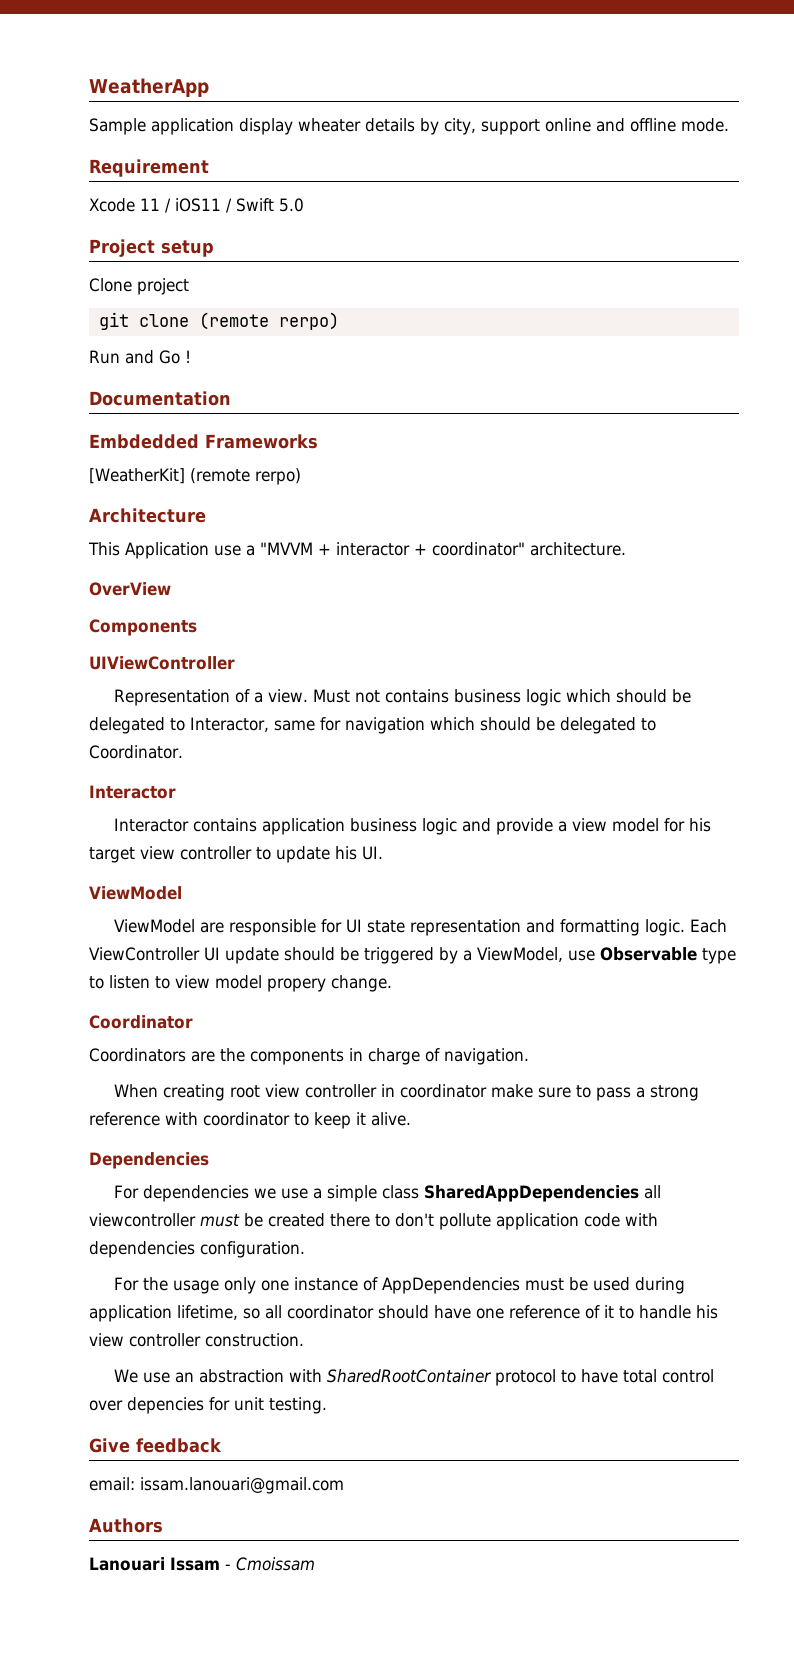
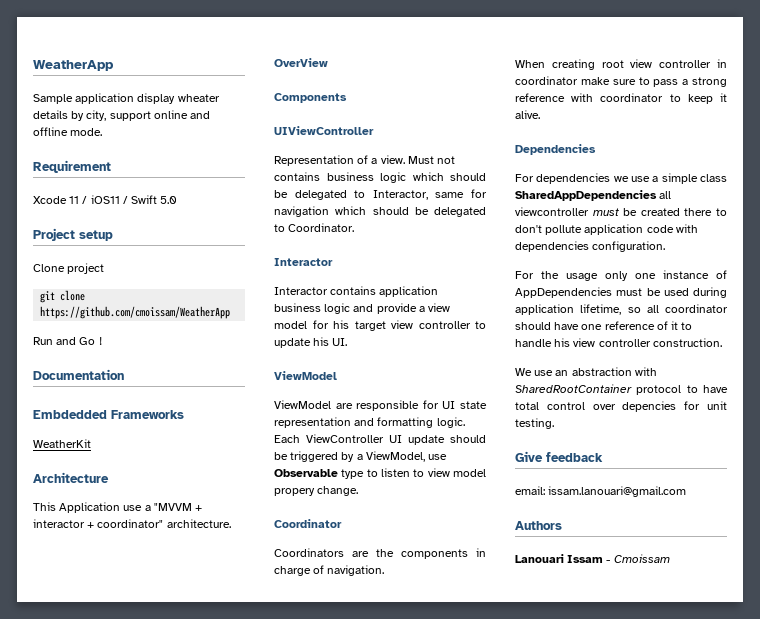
[198,312,339,330] (remote rerpo) -> [40,306,231,319] https://github.com/cmoissam/WeatherApp
[89,468,301,485] [WeatherKit] (remote rerpo) -> [33,439,91,448] WeatherKit

